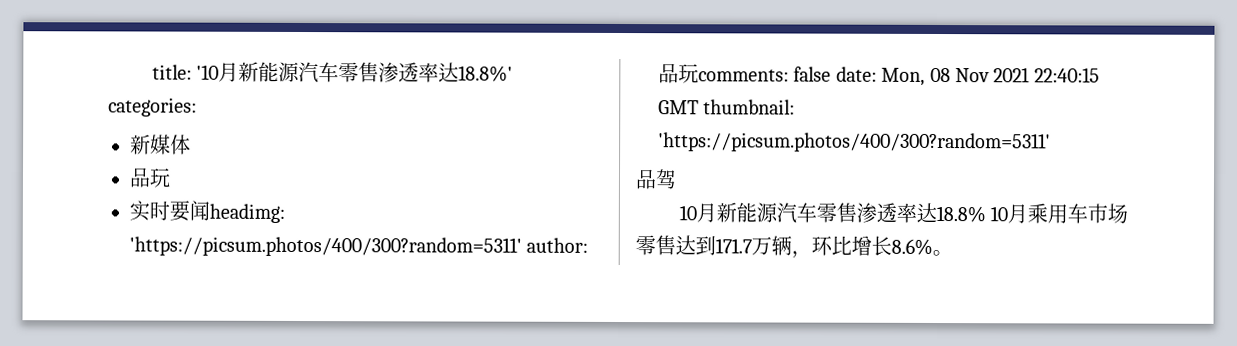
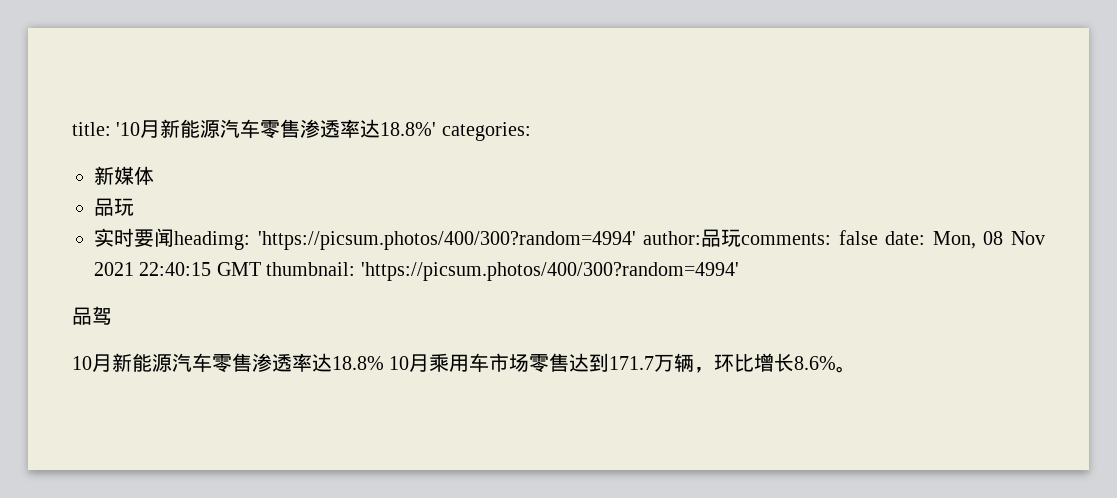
[129,236,522,257] 'https://picsum.photos/400/300?random=5311' -> [257,231,636,250] 'https://picsum.photos/400/300?random=4994'
[658,132,1051,153] 'https://picsum.photos/400/300?random=5311' -> [360,262,739,281] 'https://picsum.photos/400/300?random=4994'

